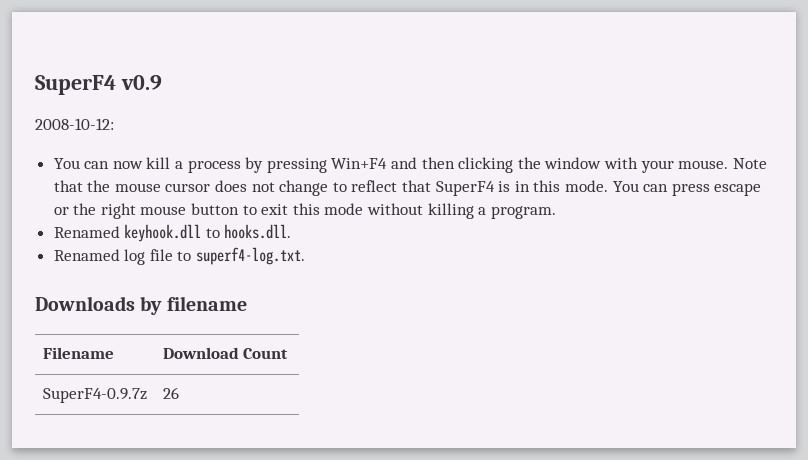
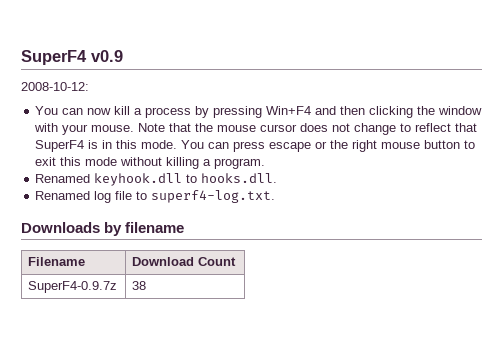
[162,387,179,399] 26 -> [132,281,147,290] 38

